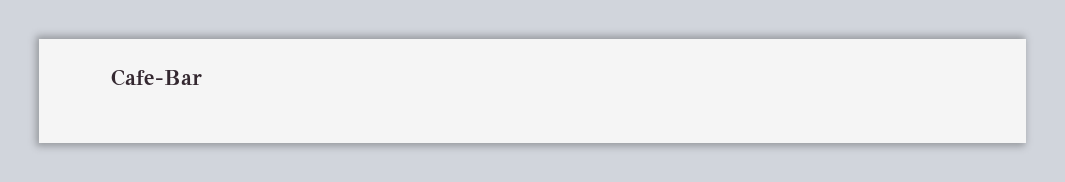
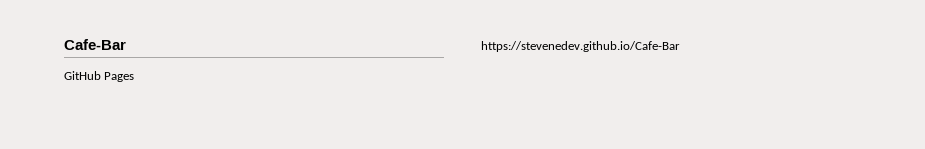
(202, 77) none -> [64,71,135,82] [481,41,680,52] // GitHub Pages // https://stevenedev.github.io/Cafe-Bar

